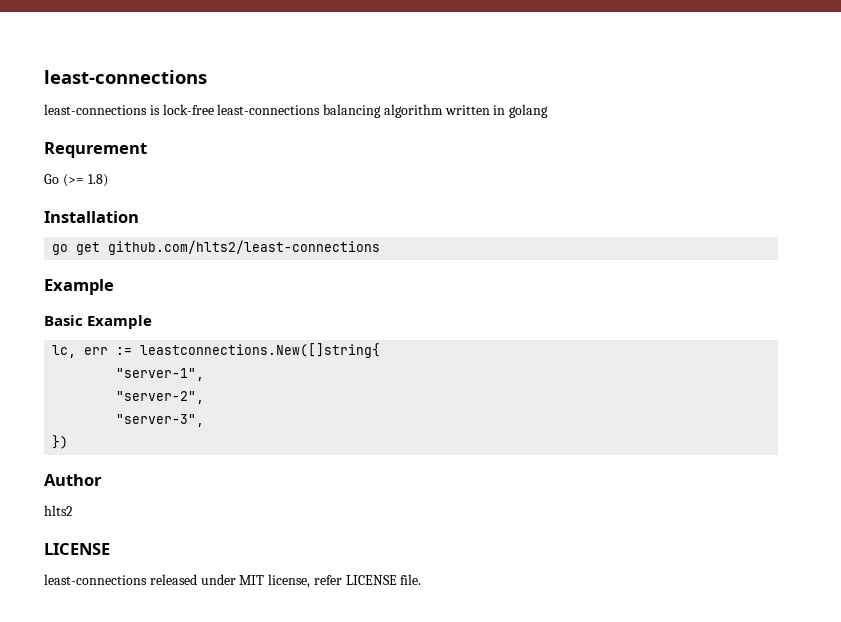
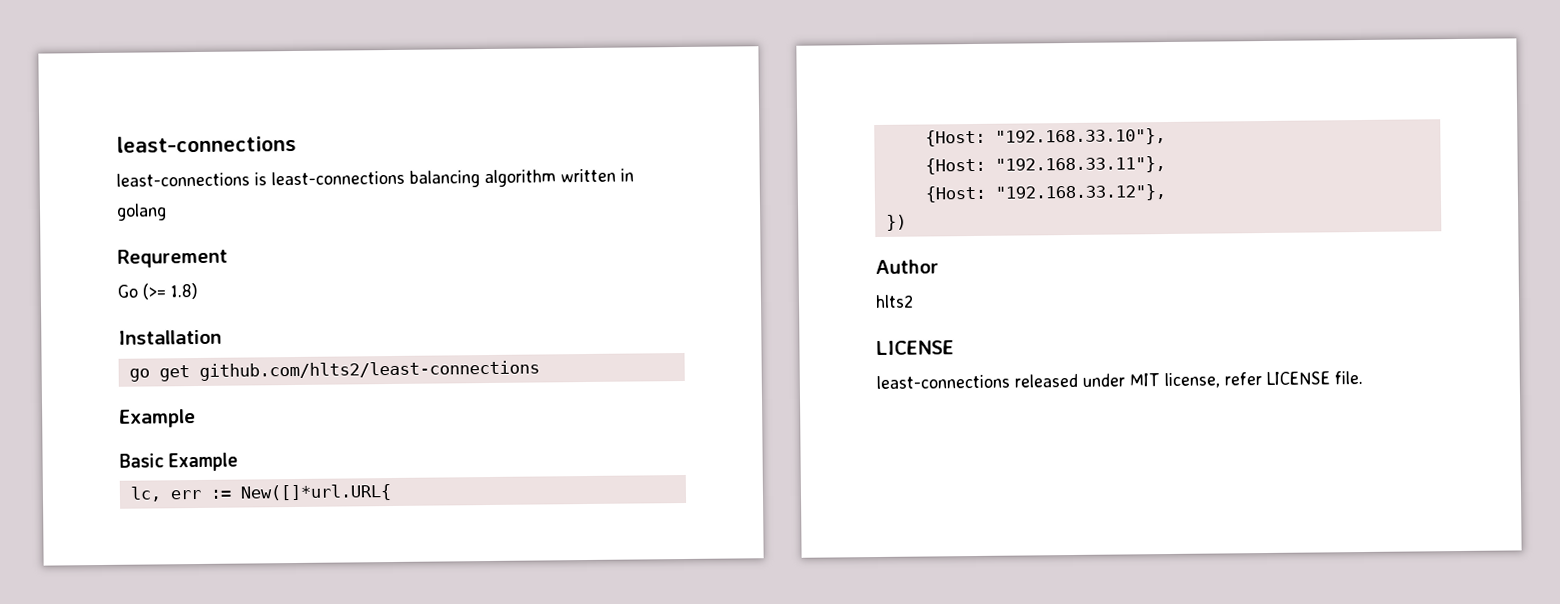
[162,104,214,115] lock-free -> (267, 179) none
[140,343,381,358] [116,368,205,381] [116,391,205,404] [116,414,205,427] leastconnections.New([]string{ // "server-1", // "server-2", // "server-3", -> [239,484,392,502] [924,128,1166,147] [924,156,1166,175] [924,184,1166,203] New([]*url.URL{ // {Host: "192.168.33.10"}, // {Host: "192.168.33.11"}, // {Host: "192.168.33.12"},

